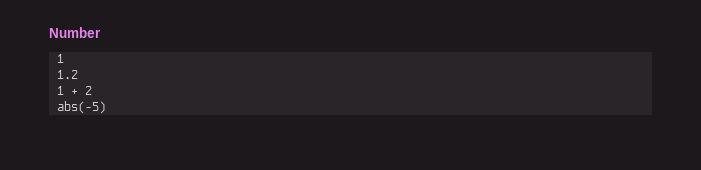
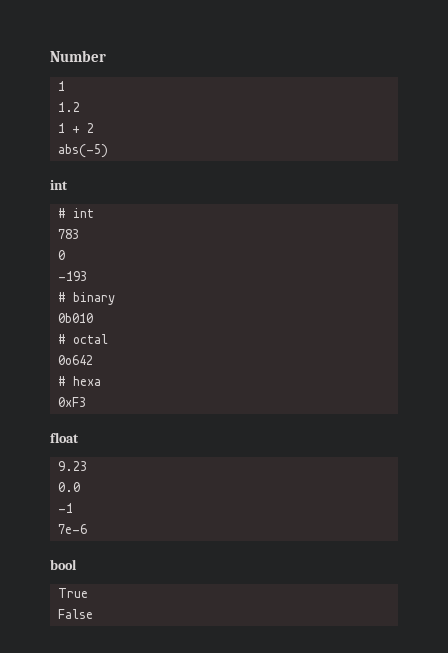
(106, 107) none -> [50,180,68,190] [57,208,94,218] [57,229,79,239] [57,250,65,260] [57,271,87,281] [57,292,115,305] [57,313,93,323] [57,334,108,344] [57,355,93,365] [57,376,101,386] [57,397,86,407] [50,432,79,443] [57,461,87,471] [57,482,80,492] [57,503,73,513] [57,524,87,534] [50,559,77,570] [57,588,88,598] [57,609,93,619] // int // # int // 783 // 0 // -193 // # binary // 0b010 // # octal // 0o642 // # hexa // 0xF3 // float // 9.23 // 0.0 // -1 // 7e-6 // bool // True // False

